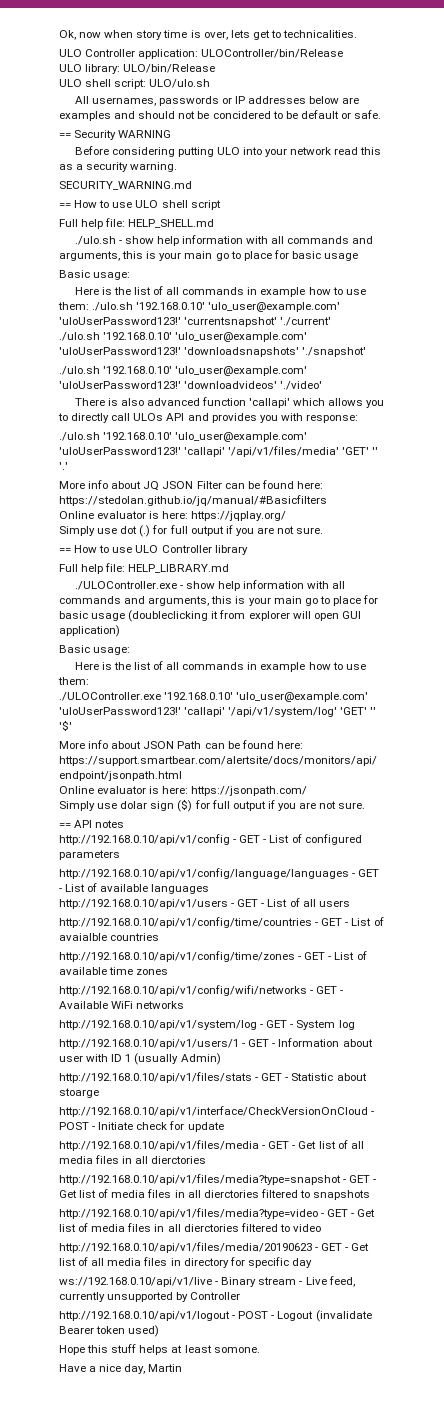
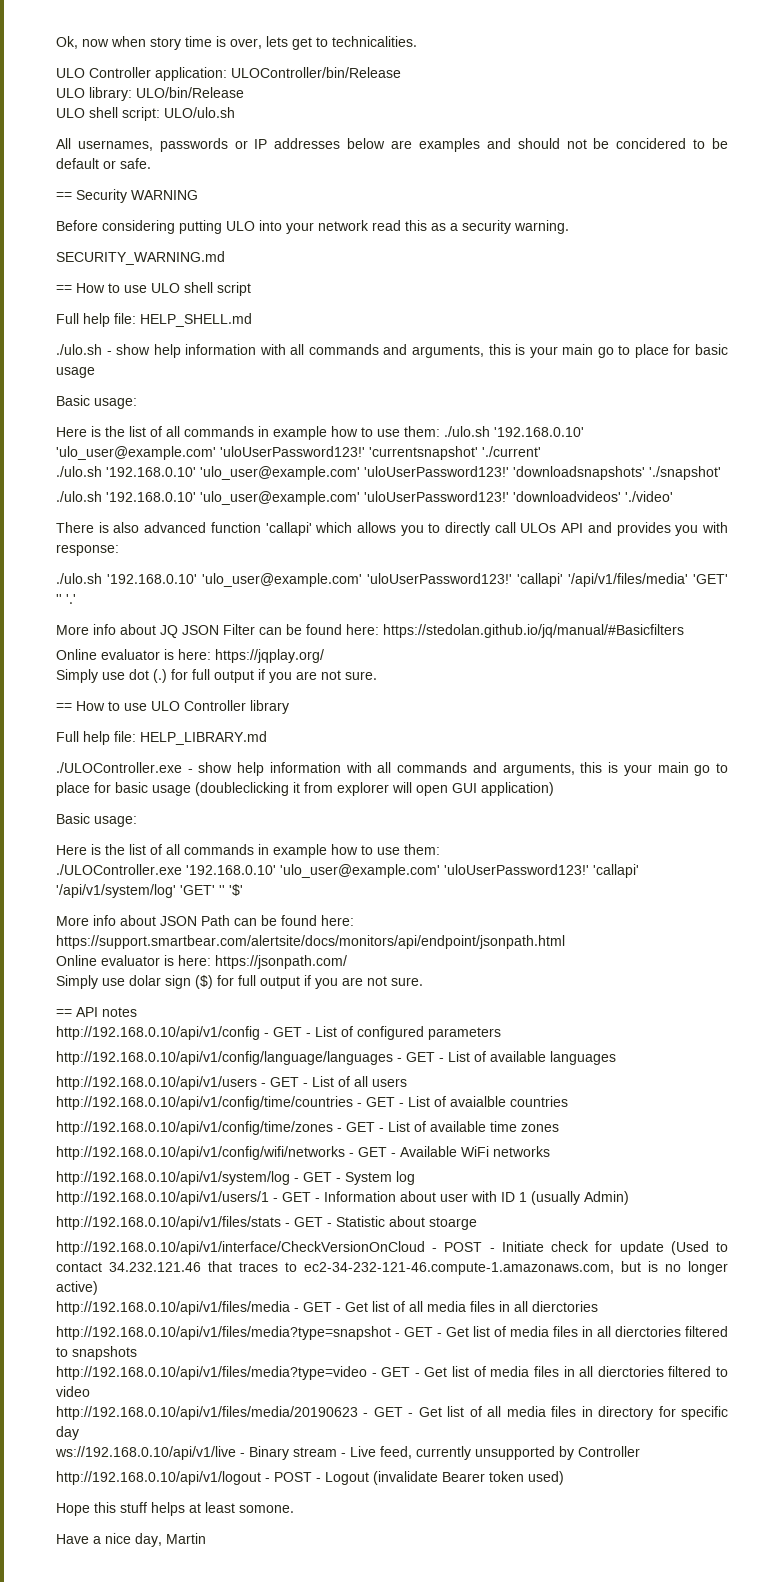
(224, 1127) none -> [670,1241,728,1255] [56,1261,728,1275] [56,1281,98,1295] (Used to contact 34.232.121.46 that traces to ec2-34-232-121-46.compute-1.amazonaws.com, but is no longer active)

